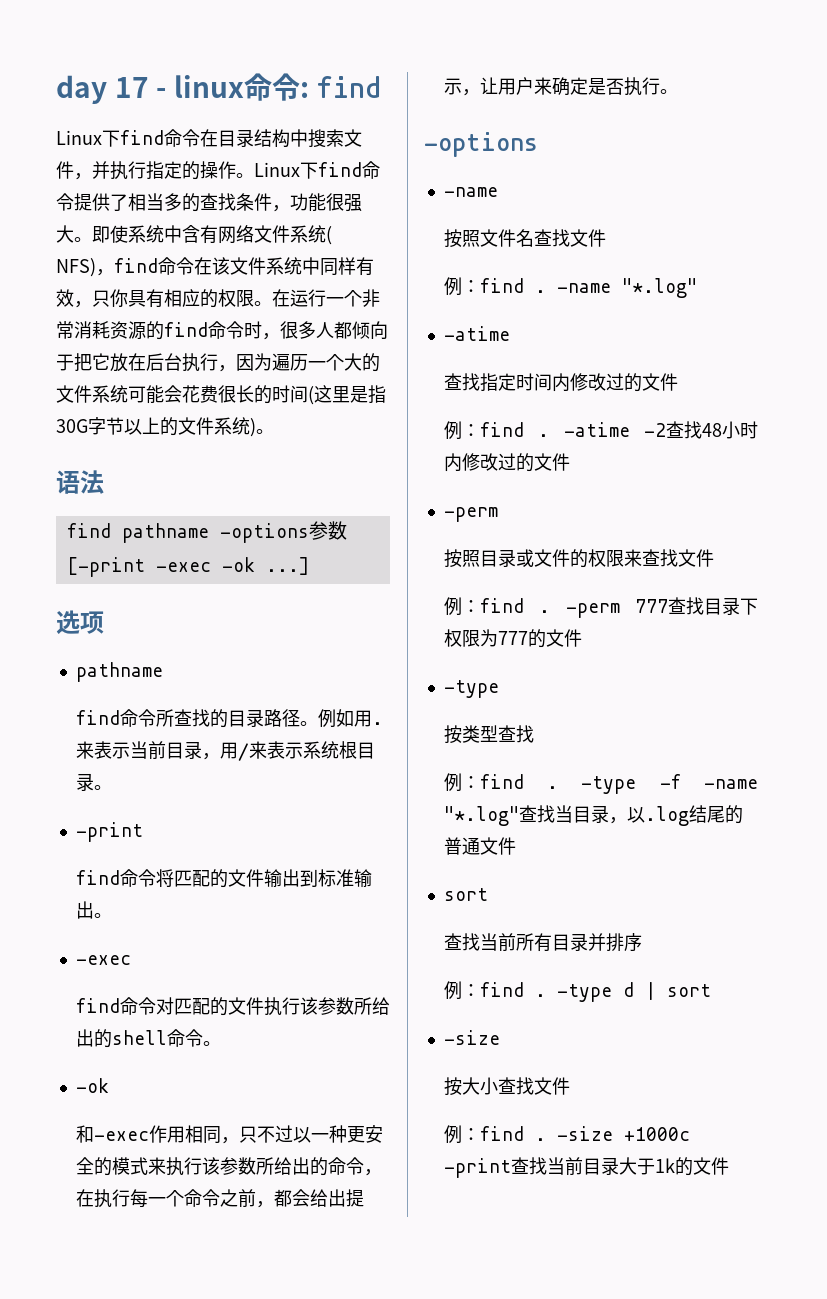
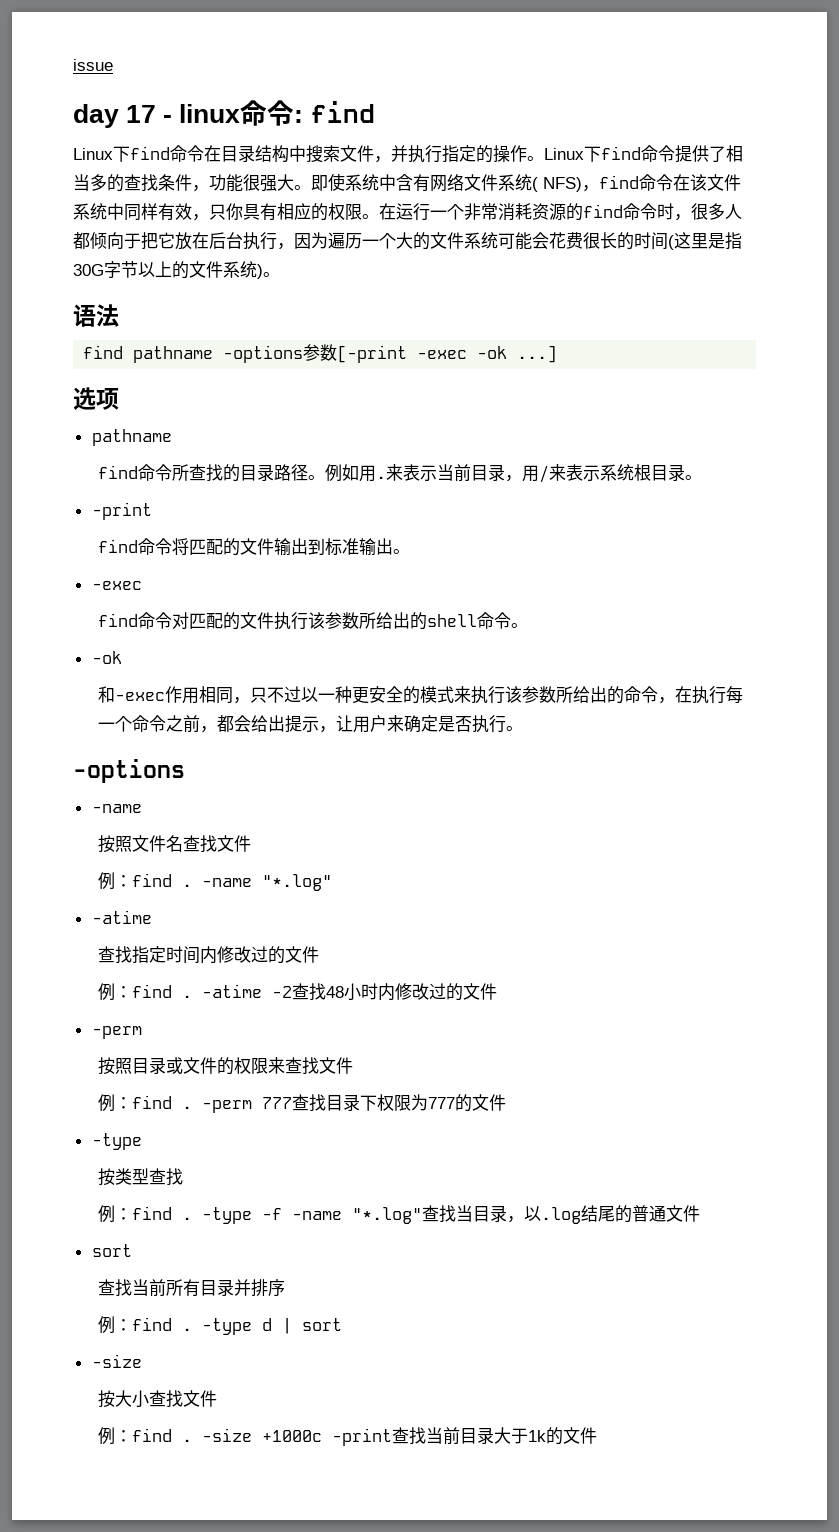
(56, 89) none -> [73,59,113,71] issue //

